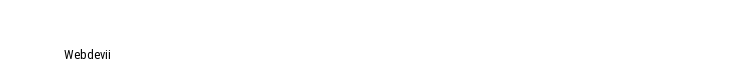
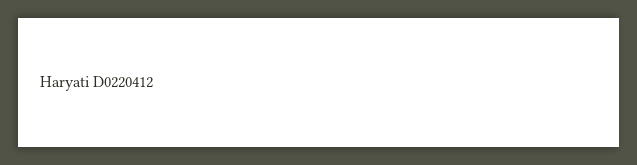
[64,49,111,59] Webdevii -> [40,76,154,91] Haryati D0220412

